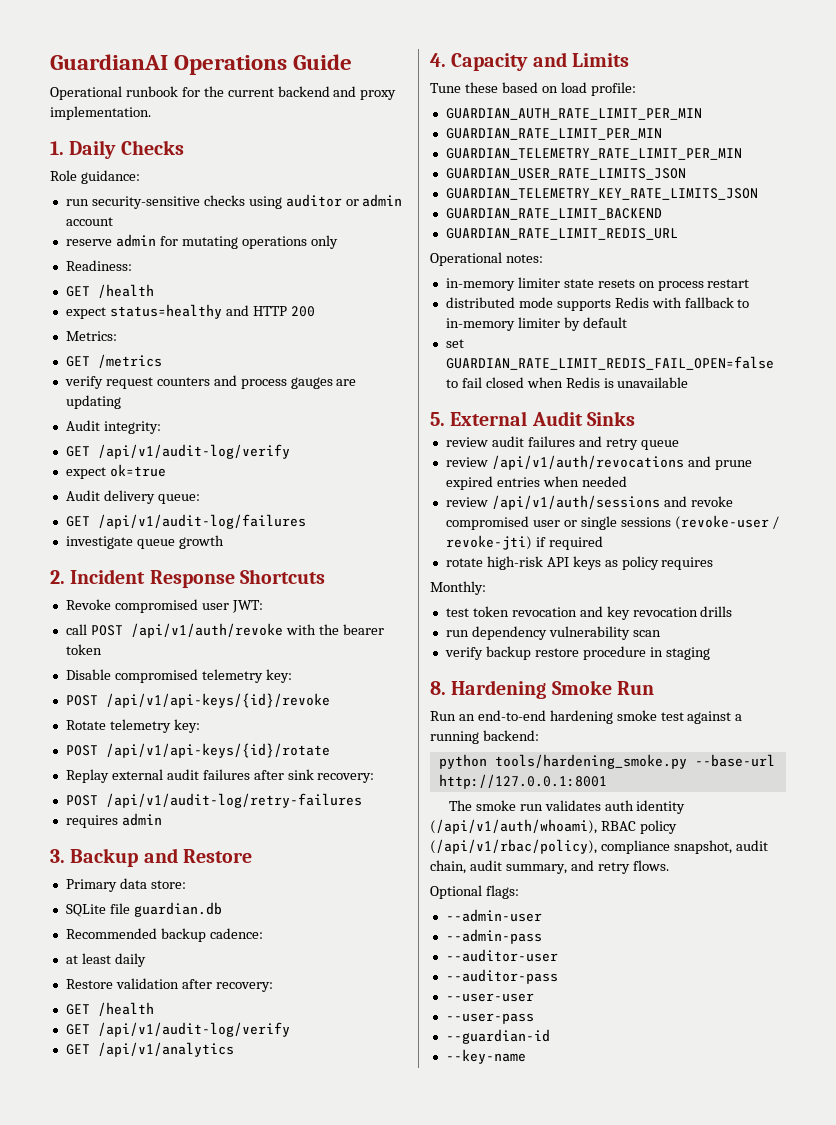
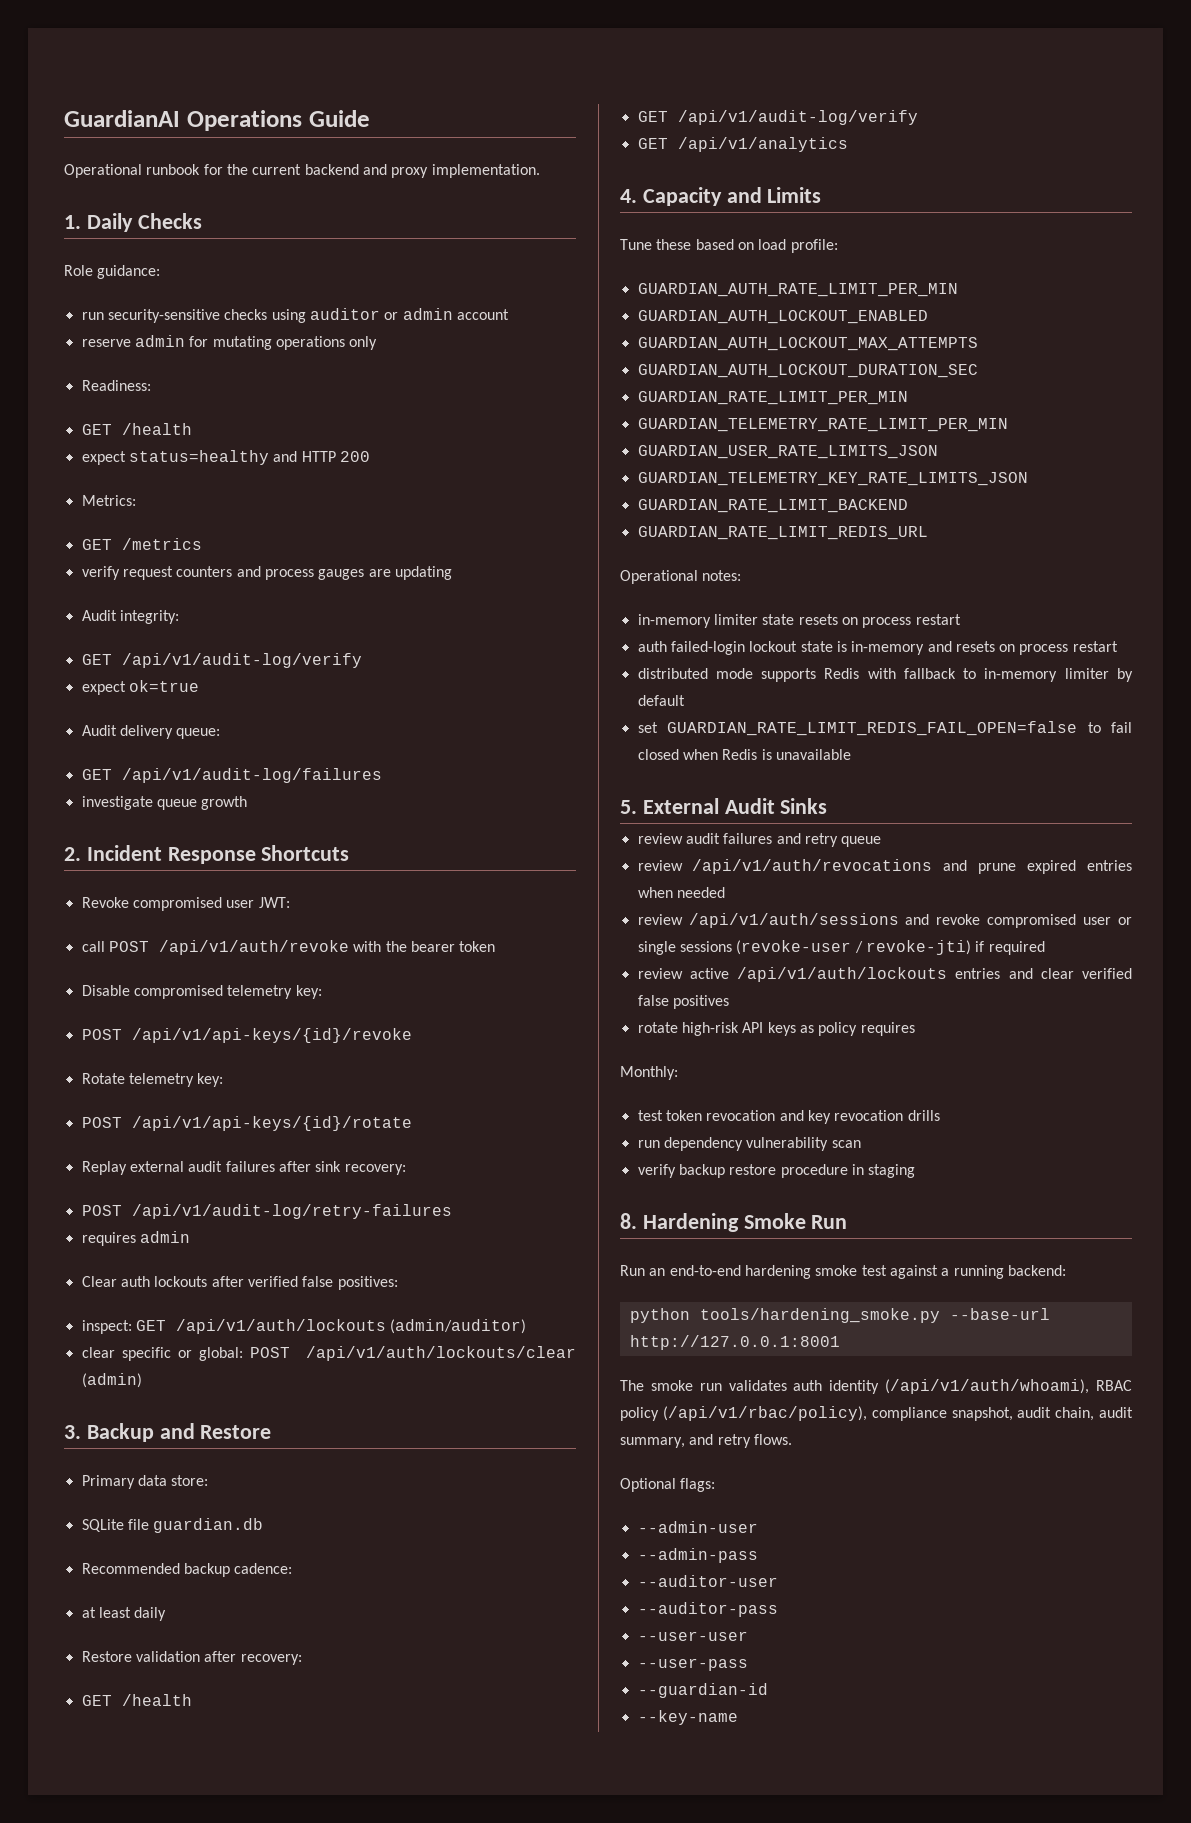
(162, 819) none -> [81,1276,398,1290] [81,1319,527,1334] [81,1346,576,1361] [81,1373,142,1388] // Clear auth lockouts after verified false positives: // inspect: GET /api/v1/auth/lockouts (admin/auditor) // clear specific or global: POST /api/v1/auth/lockouts/clear (admin)
(702, 114) none -> [637,310,928,324] [637,337,978,351] [637,364,978,378] // GUARDIAN_AUTH_LOCKOUT_ENABLED // GUARDIAN_AUTH_LOCKOUT_MAX_ATTEMPTS // GUARDIAN_AUTH_LOCKOUT_DURATION_SEC
(750, 283) none -> [637,641,1118,655] // auth failed-login lockout state is in-memory and resets on process restart
(603, 543) none -> [637,967,1132,982] [637,995,729,1009] // review active /api/v1/auth/lockouts entries and clear verified false positives

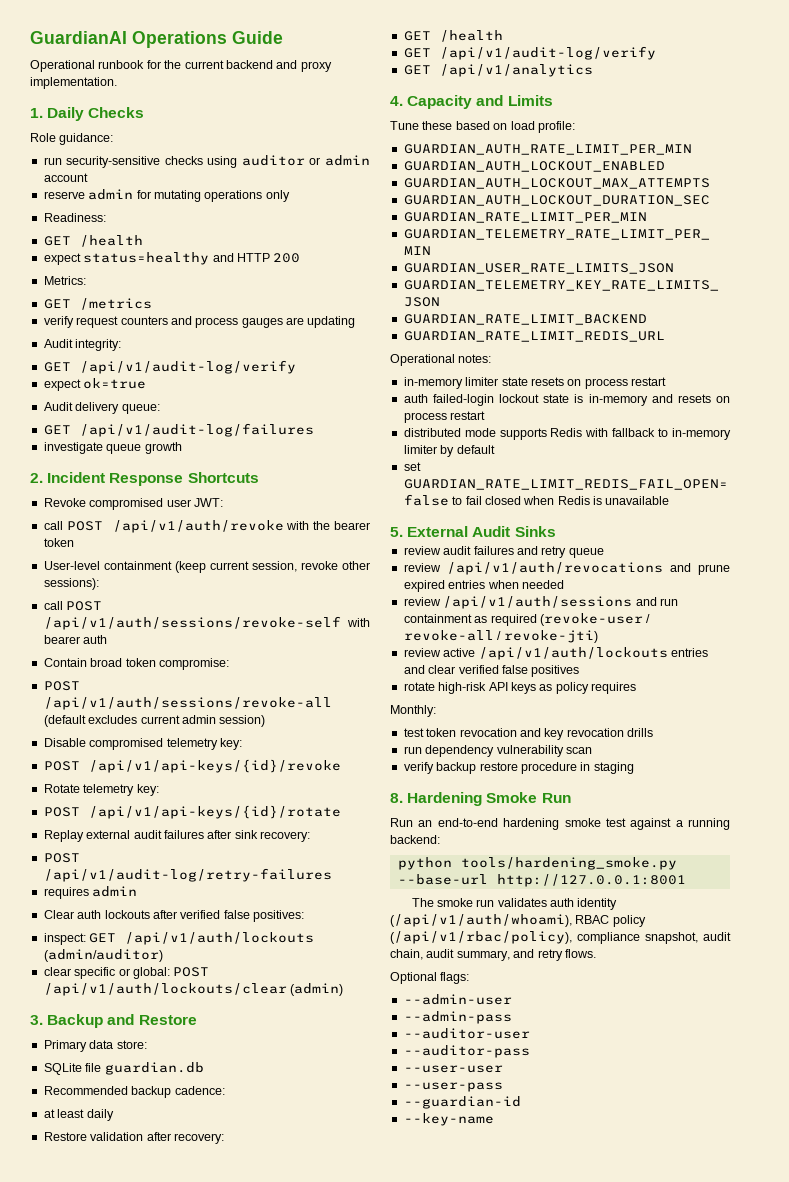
(496, 946) none -> [43,561,370,573] [43,578,99,590] [43,601,103,611] [43,616,370,630] [43,635,108,644] [43,658,229,670] [43,681,80,691] [43,697,332,710] [43,715,266,727] // User-level containment (keep current session, revoke other sessions): // call POST /api/v1/auth/sessions/revoke-self with bearer auth // Contain broad token compromise: // POST /api/v1/auth/sessions/revoke-all (default excludes current admin session)
[936,914,1132,928] [637,940,852,955] revoke compromised user or single sessions (revoke-user -> [659,598,678,606] [403,613,651,626] [403,630,494,641] run containment as required (revoke-user / revoke-all
[975,941,1045,955] if required -> (598, 636) none

